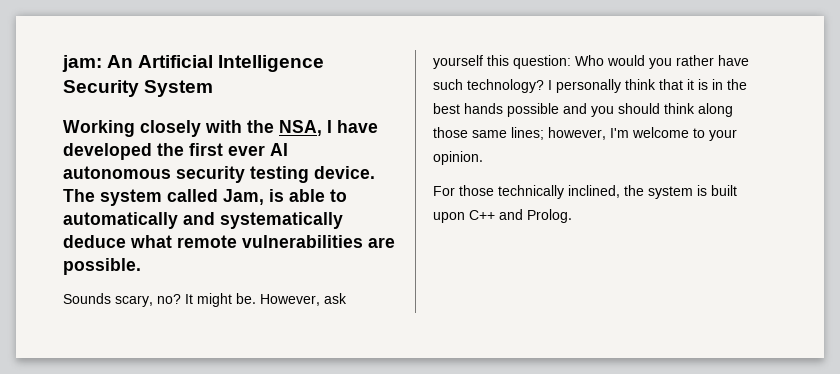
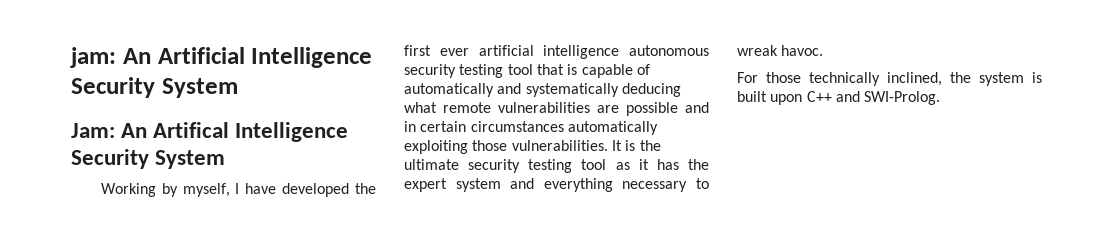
[63,120,322,137] Working closely with the NSA, -> [71,122,349,142] [71,149,226,169] [100,183,230,197] Jam: An Artifical Intelligence Security System // Working by myself,
[270,143,288,156] AI -> [478,45,620,59] artificial intelligence
[314,166,375,179] [63,189,347,206] device. The system called Jam, is able to -> [507,64,650,78] tool that is capable of
[63,235,126,248] deduce -> [621,83,681,97] deducing
[63,258,141,275] [63,293,347,307] [433,55,749,69] [433,79,747,93] [433,103,733,117] [433,127,737,141] [433,151,483,165] possible. // Sounds scary, no? It might be. However, ask yourself this question: Who would you rather have such technology? I personally think that it is in the best hands possible and you should think along those same lines; however, I'm welcome to your opinion. -> [626,102,709,116] [404,121,658,135] [404,140,661,154] [404,159,709,173] [404,178,709,192] [737,45,824,56] possible and in certain circumstances automatically exploiting those vulnerabilities. It is the ultimate security testing tool as it has the expert system and everything necessary to wreak havoc.
[527,209,572,223] Prolog. -> [864,91,941,105] SWI-Prolog.

